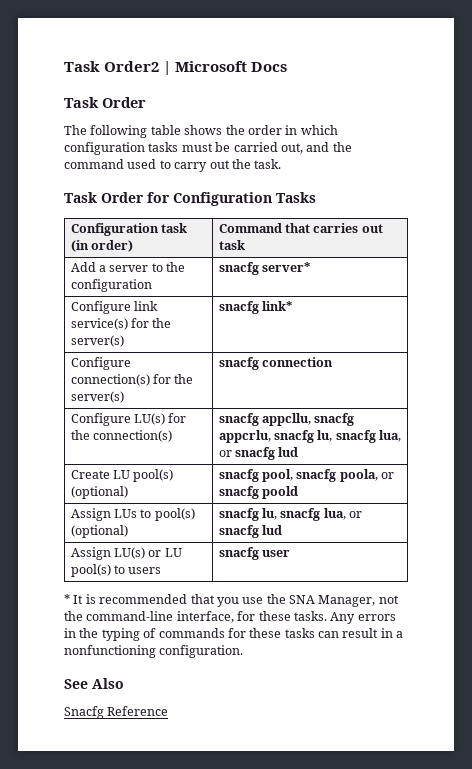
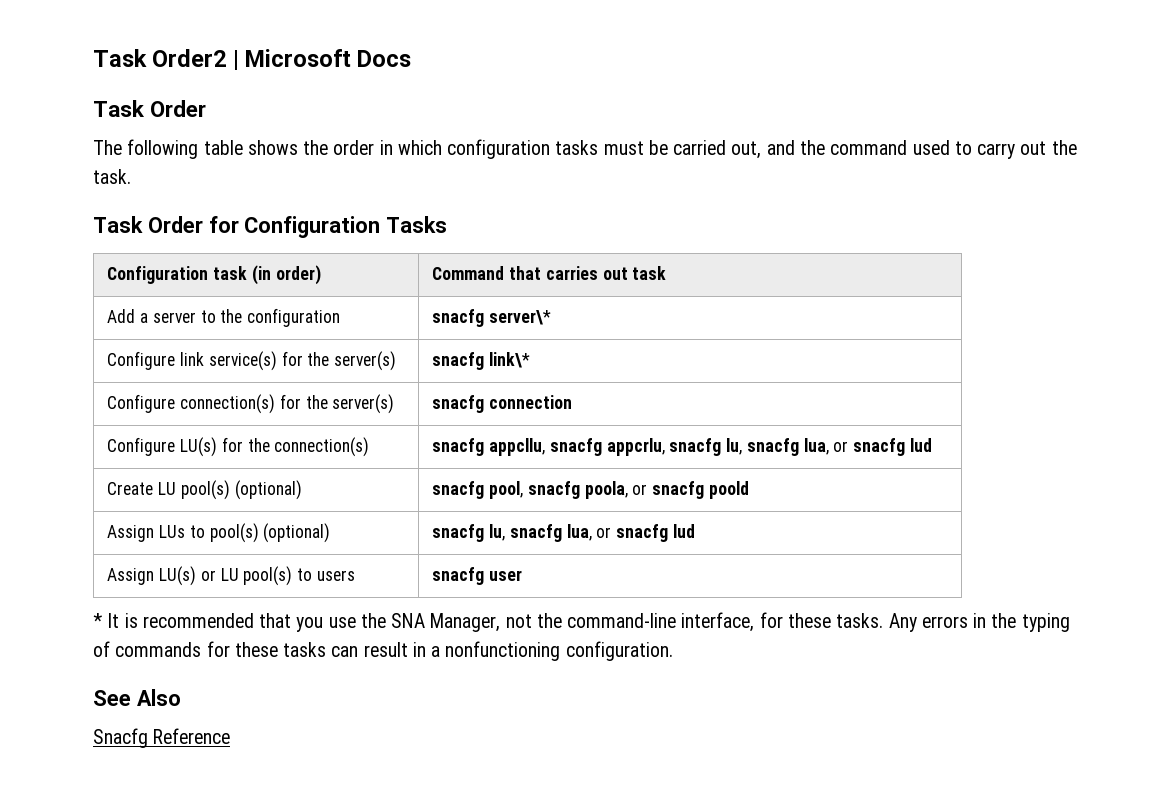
[262,262,311,272] server* -> [489,310,552,325] server\*
[262,301,293,311] link* -> [489,352,531,368] link\*

